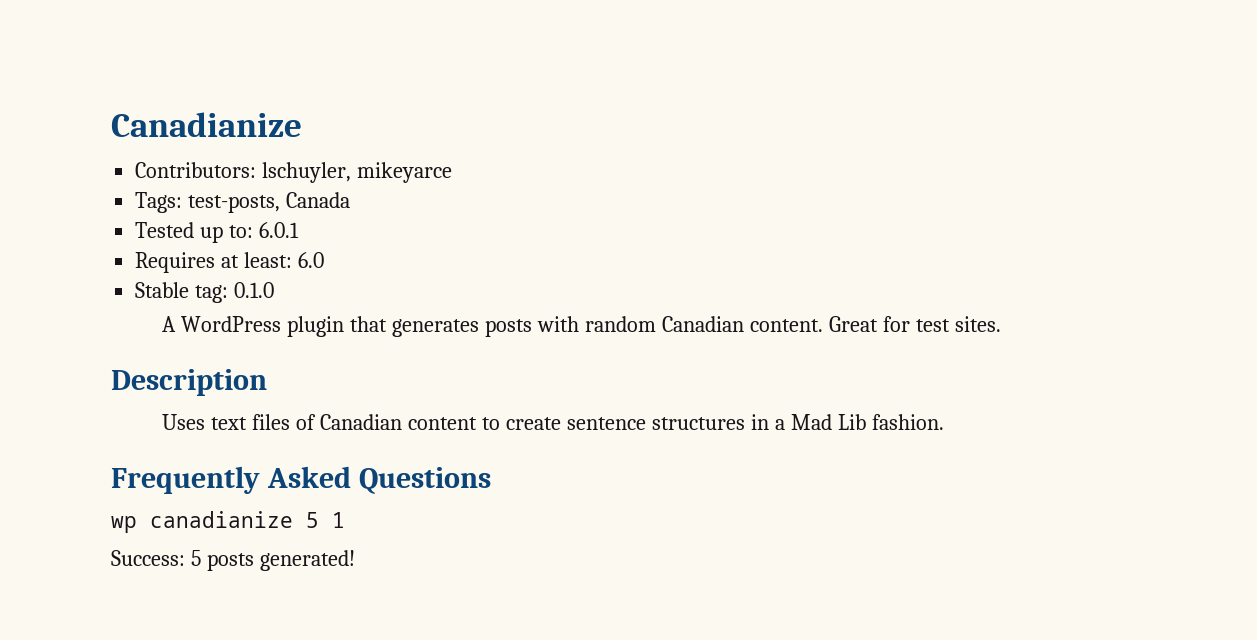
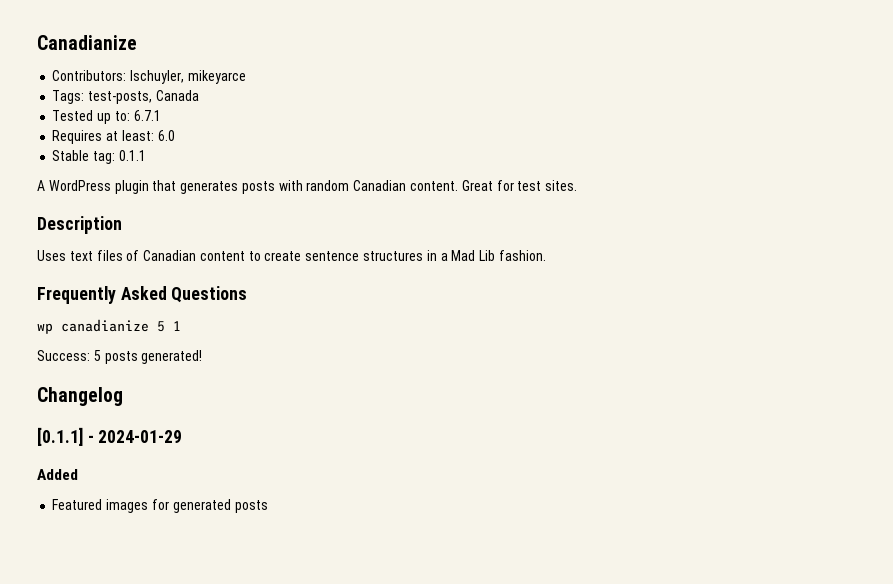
[259,222,300,238] 6.0.1 -> [133,110,161,121] 6.7.1
[234,282,275,298] 0.1.0 -> [118,150,146,161] 0.1.1
(355, 560) none -> [37,387,123,406] [37,427,183,446] [37,469,78,480] [52,499,268,513] // Changelog // [0.1.1] - 2024-01-29 // Added // Featured images for generated posts

